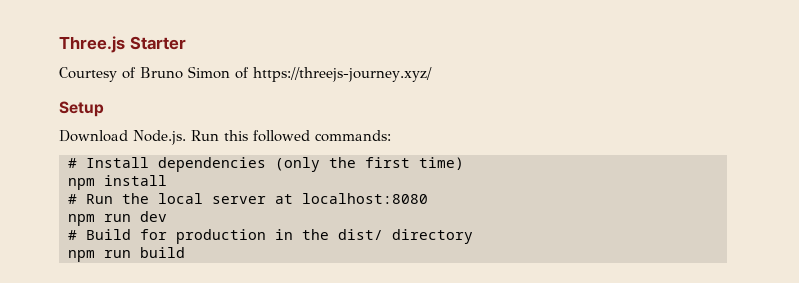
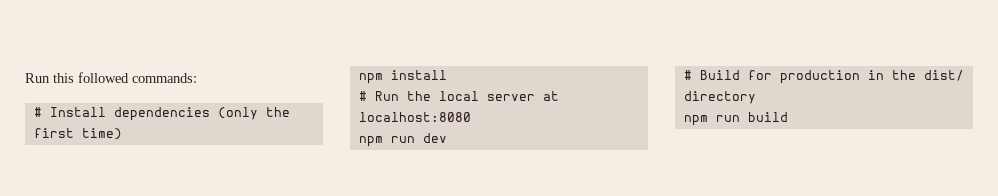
[59,36,186,53] [59,66,432,82] [59,101,104,117] [59,130,186,145] Three.js Starter // Courtesy of Bruno Simon of https://threejs-journey.xyz/ // Setup // Download Node.js. -> (25, 78) none

